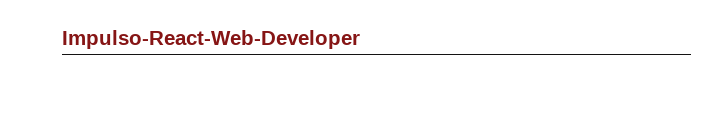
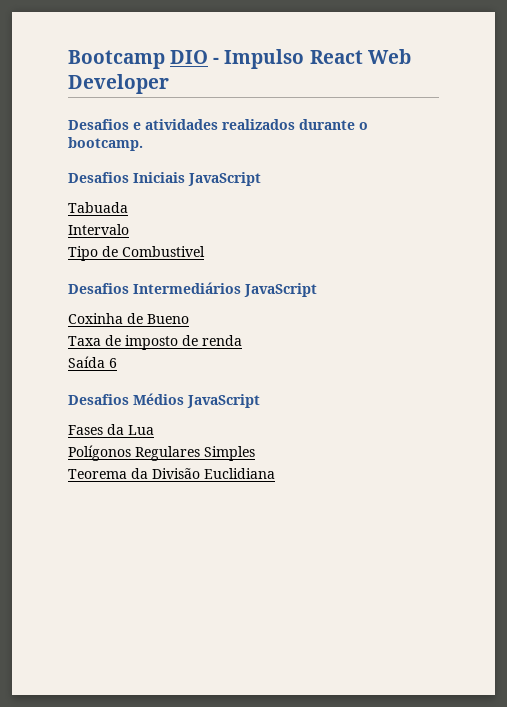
[62,30,360,49] Impulso-React-Web-Developer -> [68,49,411,69] [68,74,169,94] [68,119,368,130] [68,137,143,151] [68,172,261,186] [68,202,128,213] [68,224,129,235] [68,246,205,261] [68,282,317,297] [68,313,189,324] [68,335,242,350] [68,356,117,368] [68,393,260,408] [68,424,154,435] [68,445,255,461] [68,468,275,479] Bootcamp DIO - Impulso React Web Developer // Desafios e atividades realizados durante o bootcamp. // Desafios Iniciais JavaScript // Tabuada // Intervalo // Tipo de Combustivel // Desafios Intermediários JavaScript // Coxinha de Bueno // Taxa de imposto de renda // Saída 6 // Desafios Médios JavaScript // Fases da Lua // Polígonos Regulares Simples // Teorema da Divisão Euclidiana

